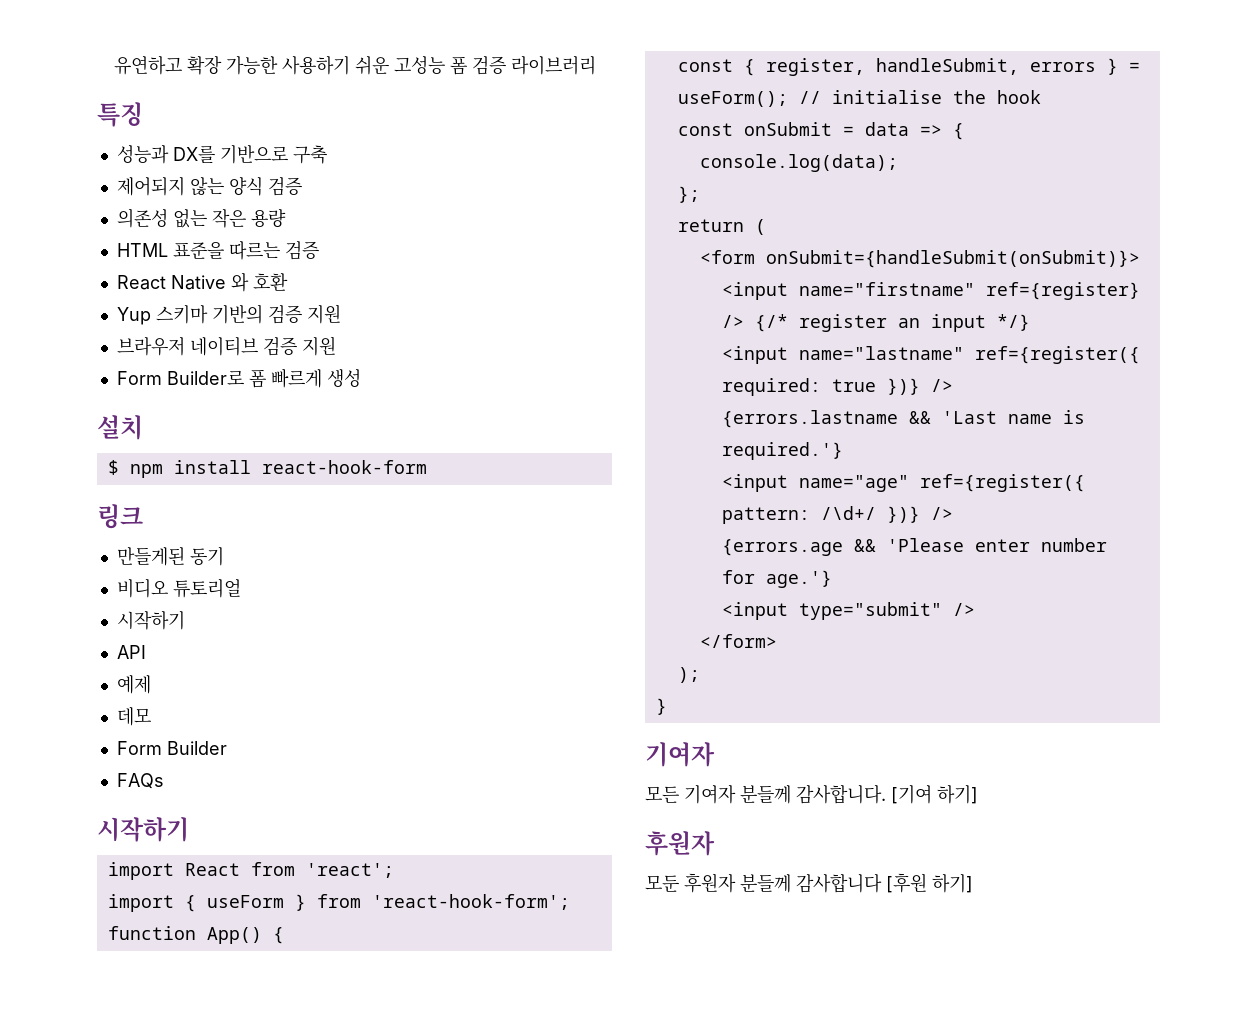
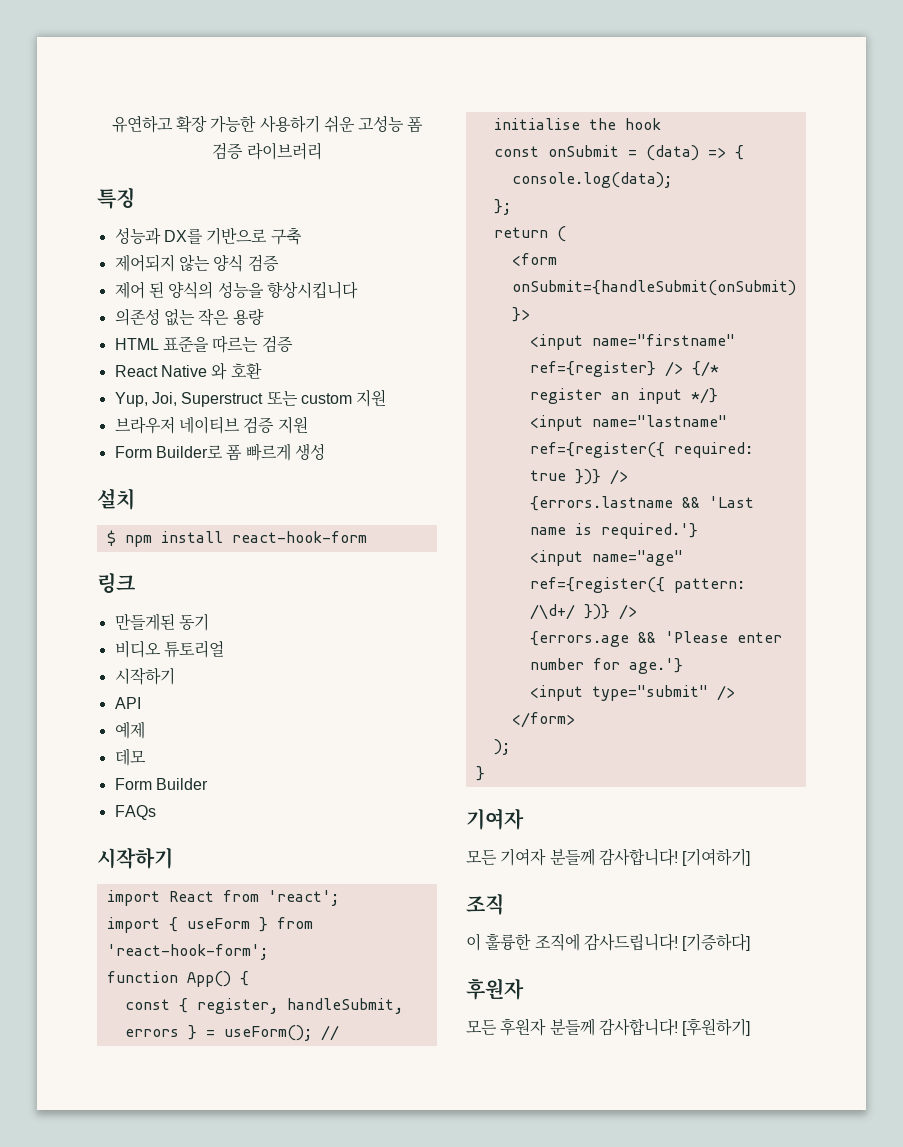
(302, 186) none -> [114,281,358,299] // 제어 된 양식의 성능을 향상시킵니다
[116,304,302,325] Yup 스키마 기반의 검증 -> [114,391,352,407] Yup, Joi, Superstruct 또는 custom
[864,122,909,136] data -> [645,145,699,161] (data)
[796,784,978,804] 감사합니다. [기여 하기] -> [598,848,751,866] [466,893,504,915] [466,933,751,951] 감사합니다! [기여하기] // 조직 // 이 훌륭한 조직에 감사드립니다! [기증하다]
[645,875,679,892] 모둔 -> [466,1020,497,1035] 모든
[796,873,973,893] 감사합니다 [후원 하기] -> [598,1018,751,1036] 감사합니다! [후원하기]

